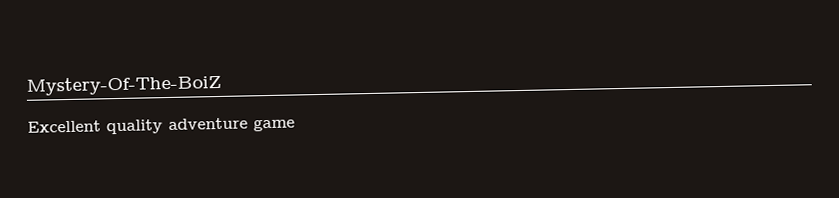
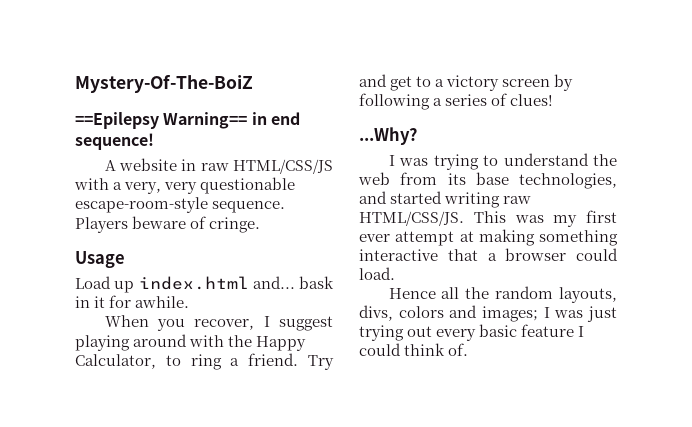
[27,117,295,135] Excellent quality adventure game -> [75,112,300,129] [75,133,154,150] [104,158,333,174] [74,177,296,194] [75,197,286,213] [75,216,261,233] [75,251,125,268] [75,276,334,293] [75,295,190,308] [104,315,333,331] [75,334,307,351] [75,353,334,370] [359,74,574,91] [359,93,554,110] [359,127,417,145] [388,153,617,170] [358,172,617,189] [359,191,532,208] [359,210,617,227] [359,229,618,246] [359,248,618,261] [359,267,395,280] [388,286,617,303] [359,305,617,322] [359,324,585,341] [359,343,469,356] ==Epilepsy Warning== in end sequence! // A website in raw HTML/CSS/JS with a very, very questionable escape-room-style sequence. Players beware of cringe. // Usage // Load up index.html and... bask in it for awhile. // When you recover, I suggest playing around with the Happy Calculator, to ring a friend. Try and get to a victory screen by following a series of clues! // ...Why? // I was trying to understand the web from its base technologies, and started writing raw HTML/CSS/JS. This was my first ever attempt at making something interactive that a browser could load. // Hence all the random layouts, divs, colors and images; I was just trying out every basic feature I could think of.

